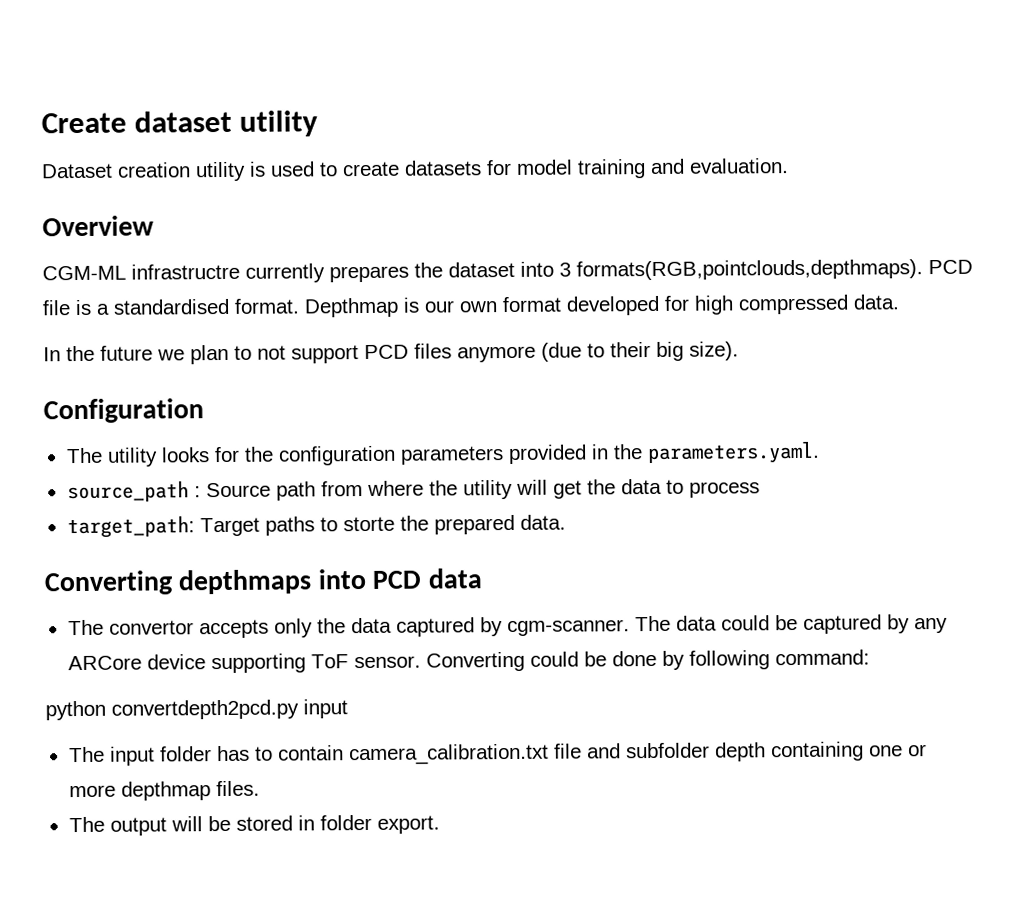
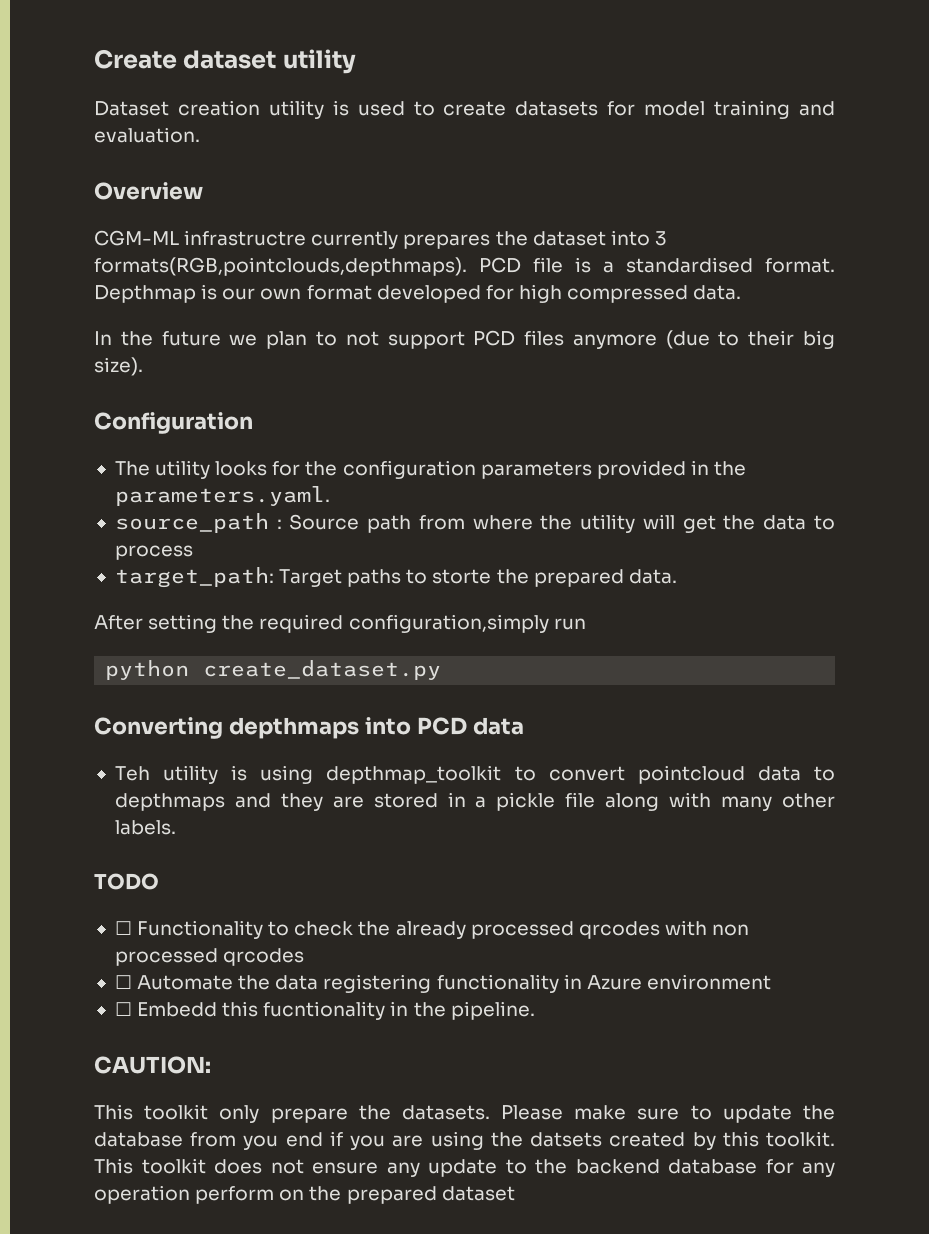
(566, 522) none -> [94,614,586,633] [105,660,442,680] // After setting the required configuration,simply run // python create_dataset.py
[67,614,948,639] [67,649,870,674] [45,699,348,721] [68,741,927,766] [68,780,260,801] [68,814,440,836] The convertor accepts only the data captured by cgm-scanner. The data could be captured by any ARCore device supporting ToF sensor. Converting could be done by following command: // python convertdepth2pcd.py input // The input folder has to contain camera_calibration.txt file and subfolder depth containing one or more depthmap files. // The output will be stored in folder export. -> [114,765,836,784] [114,792,835,811] [114,820,176,835] [94,873,159,890] [114,920,750,939] [114,948,305,966] [114,974,771,993] [114,1001,535,1020] [94,1056,211,1074] [94,1104,836,1123] [94,1131,836,1150] [94,1158,835,1177] [94,1185,515,1204] Teh utility is using depthmap_toolkit to convert pointcloud data to depthmaps and they are stored in a pickle file along with many other labels. // TODO // ☐ Functionality to check the already processed qrcodes with non processed qrcodes // ☐ Automate the data registering functionality in Azure environment // ☐ Embedd this fucntionality in the pipeline. // CAUTION: // This toolkit only prepare the datasets. Please make sure to update the database from you end if you are using the datsets created by this toolkit. This toolkit does not ensure any update to the backend database for any operation perform on the prepared dataset

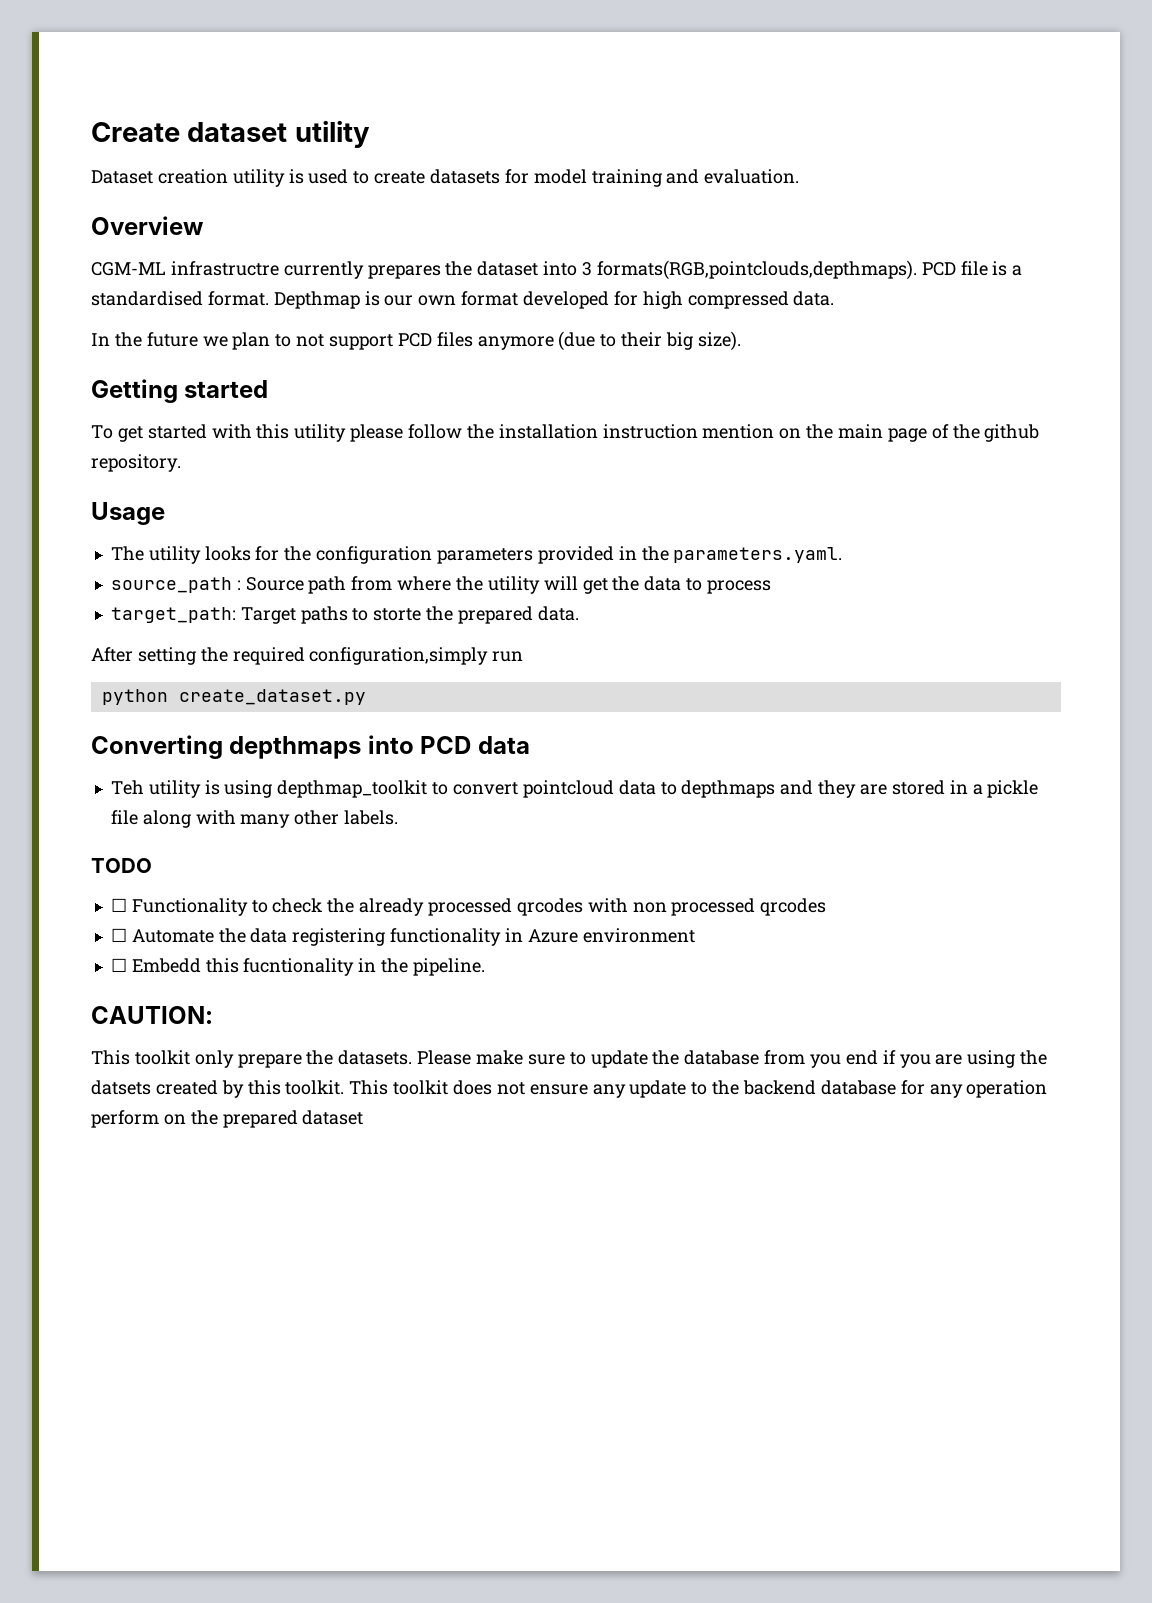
[94,412,253,434] Configuration -> [91,379,269,403] [91,424,1040,442] [91,454,181,472] [91,502,165,525] Getting started // To get started with this utility please follow the installation instruction mention on the main page of the github repository. // Usage

